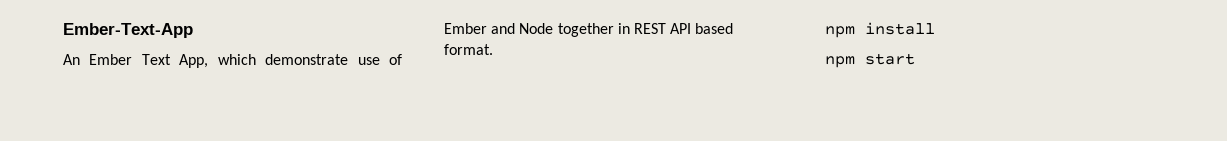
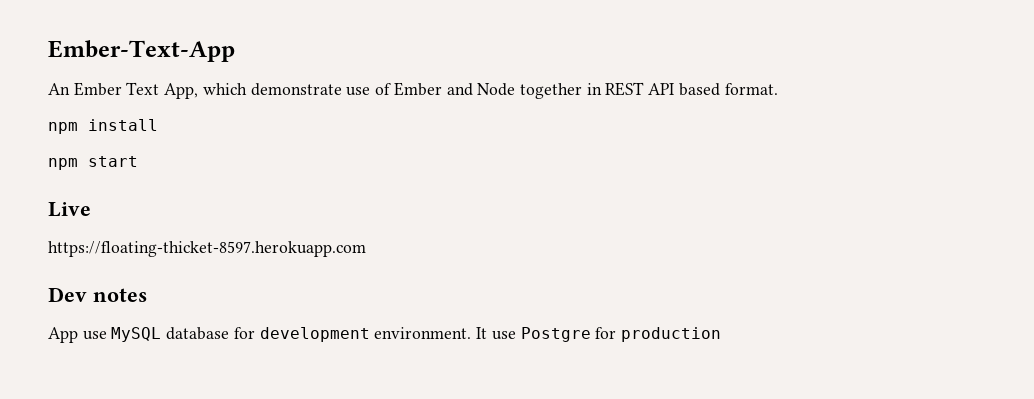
(915, 59) none -> [48,202,91,217] [48,241,366,257] [48,287,147,302] [48,327,721,343] // Live // https://floating-thicket-8597.herokuapp.com // Dev notes // App use MySQL database for development environment. It use Postgre for production

